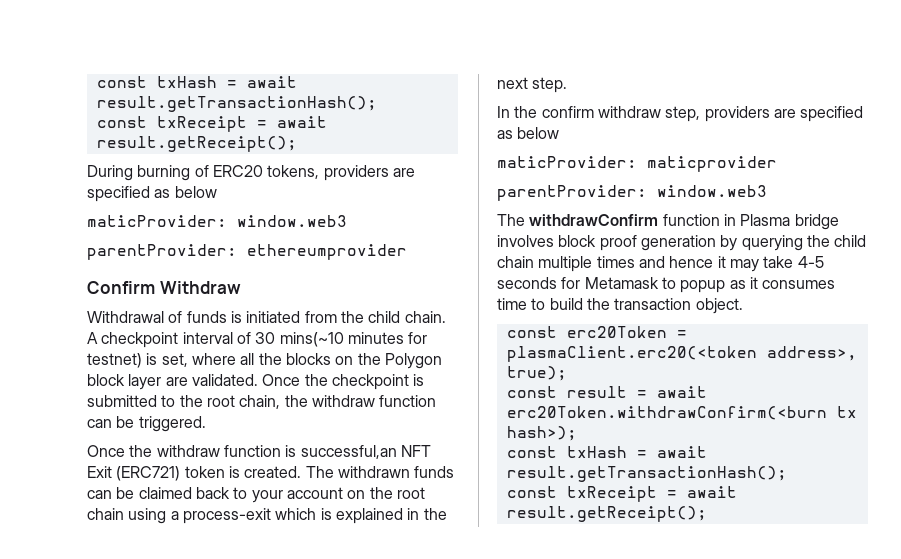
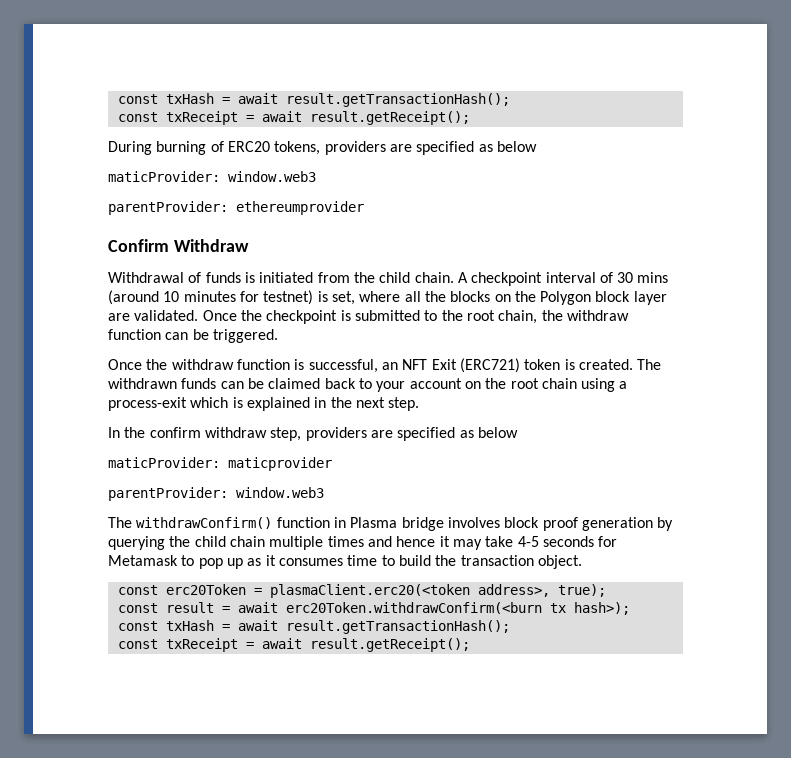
[279,332,344,347] mins(~10 -> [637,272,669,283] [108,290,180,305] mins (around 10
[300,445,397,459] successful,an -> [308,359,398,373] successful, an
[529,214,659,226] withdrawConfirm -> [136,517,273,529] withdrawConfirm()
[680,280,726,293] popup -> [198,558,243,569] pop up

